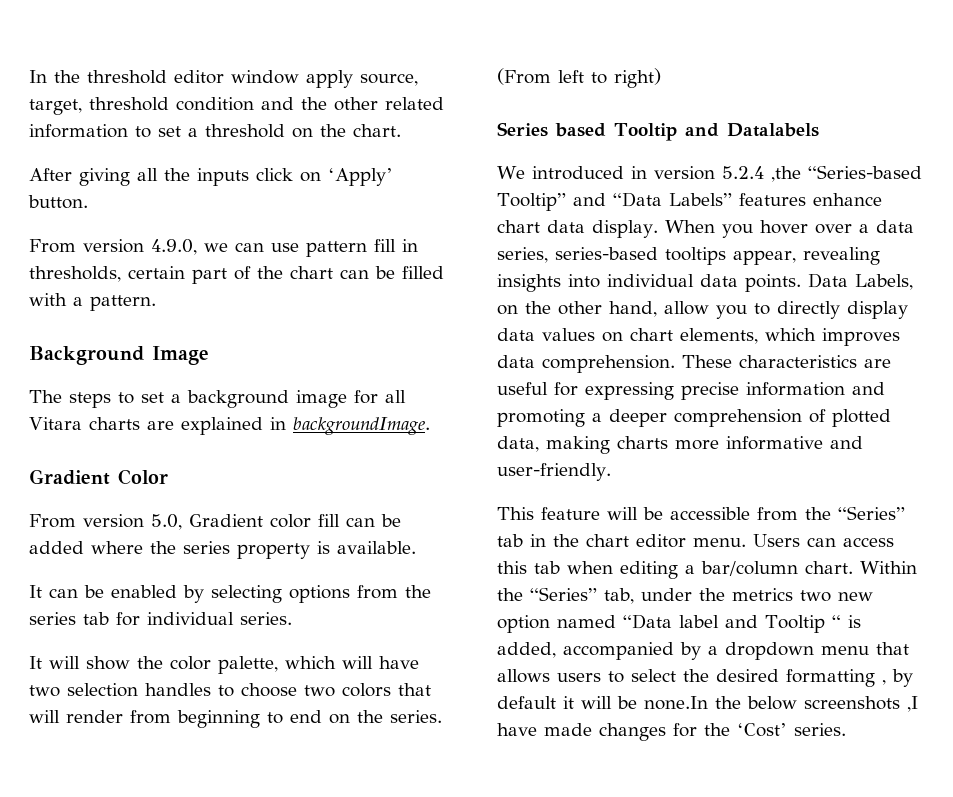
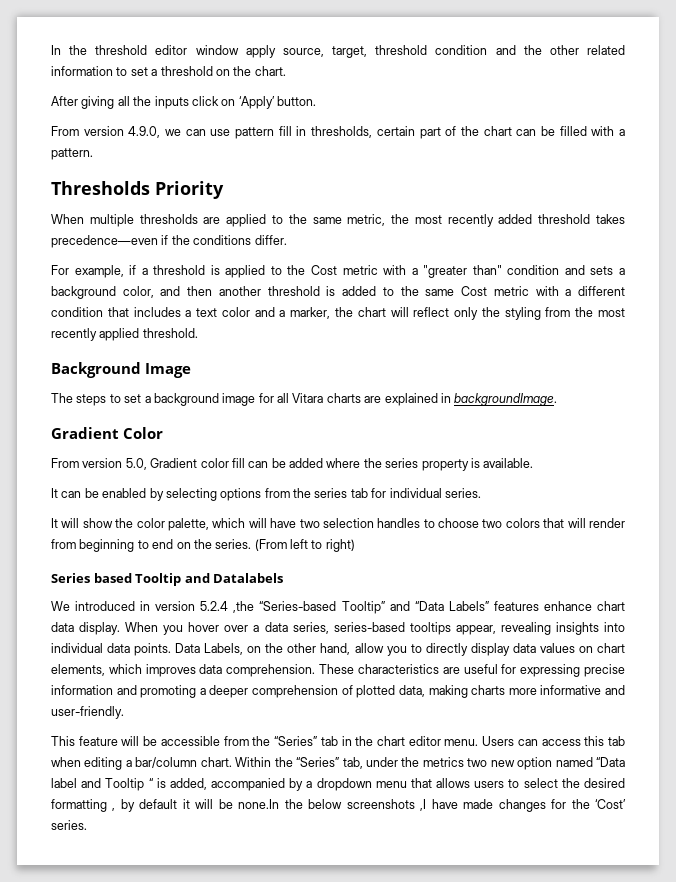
(156, 303) none -> [51,181,224,199] [51,214,625,227] [51,235,287,248] [51,265,625,278] [51,286,626,299] [51,307,625,320] [51,328,198,341] // Thresholds Priority // When multiple thresholds are applied to the same metric, the most recently added threshold takes precedence—even if the conditions differ. // For example, if a threshold is applied to the Cost metric with a "greater than" condition and sets a background color, and then another threshold is added to the same Cost metric with a different condition that includes a text color and a marker, the chart will reflect only the styling from the most recently applied threshold.

